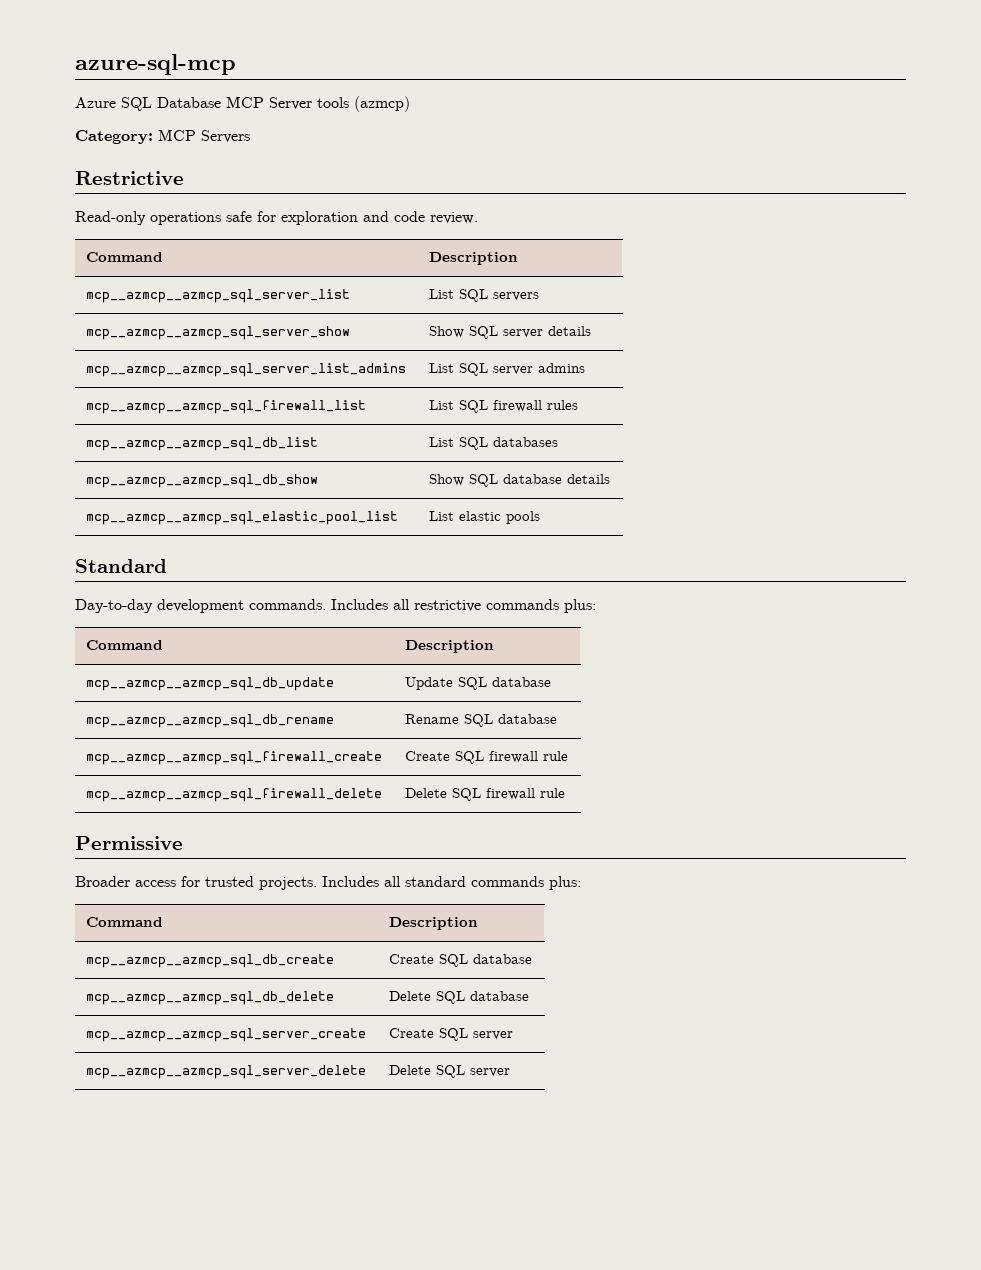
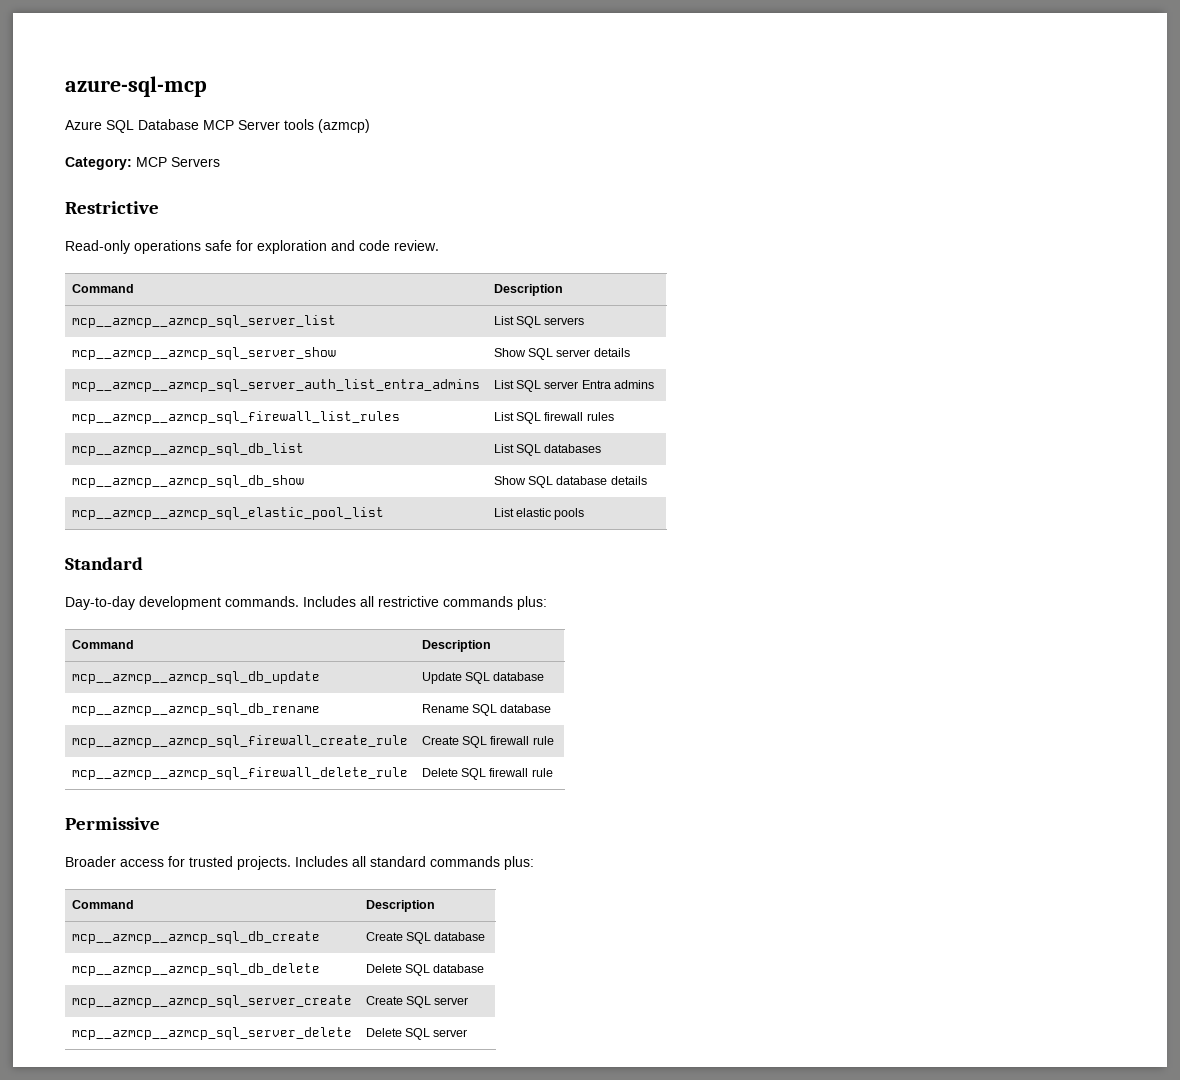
[86,363,407,377] mcp__azmcp__azmcp_sql_server_list_admins -> [71,379,480,392] mcp__azmcp__azmcp_sql_server_auth_list_entra_admins
(534, 370) none -> [581,380,611,389] Entra
[86,400,367,414] mcp__azmcp__azmcp_sql_firewall_list -> [71,411,400,424] mcp__azmcp__azmcp_sql_firewall_list_rules
[86,751,383,765] mcp__azmcp__azmcp_sql_firewall_create -> [71,735,408,748] mcp__azmcp__azmcp_sql_firewall_create_rule
[86,788,383,802] mcp__azmcp__azmcp_sql_firewall_delete -> [71,767,408,780] mcp__azmcp__azmcp_sql_firewall_delete_rule

